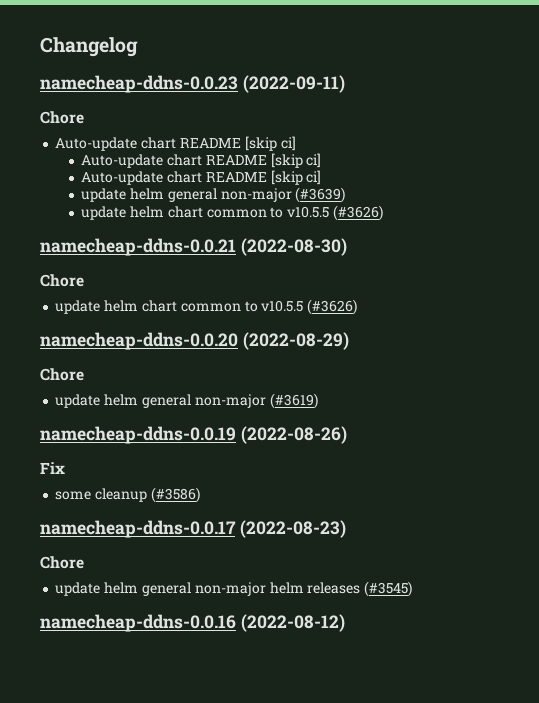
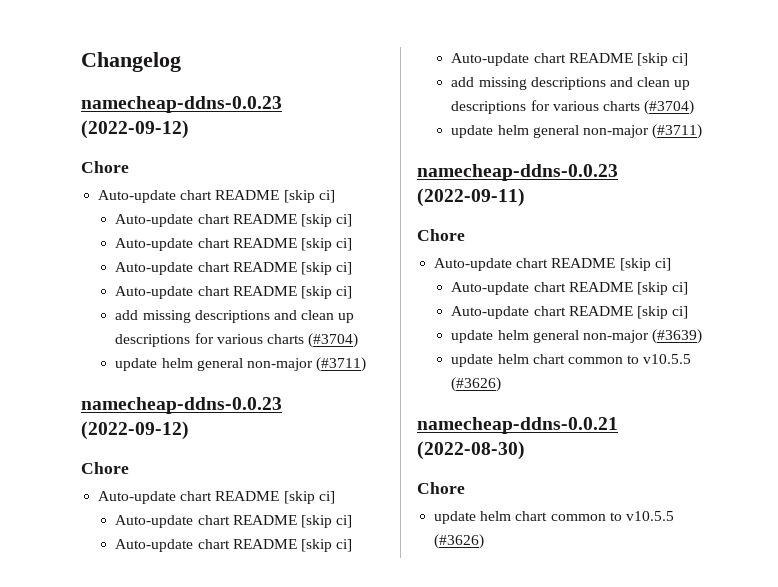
(138, 47) none -> [81,96,282,113] [81,120,189,139] [81,161,129,173] [98,190,335,203] [115,214,353,227] [115,238,353,251] [115,262,353,275] [115,286,353,299] [115,310,355,323] [115,333,359,348] [115,357,367,372] [81,397,282,414] [81,421,189,440] [81,462,129,474] [98,491,335,504] [115,515,353,528] [115,539,353,552] [451,53,689,66] [451,77,691,90] [451,100,695,115] [451,124,703,139] // namecheap-ddns-0.0.23 (2022-09-12) // Chore // Auto-update chart README [skip ci] // Auto-update chart README [skip ci] // Auto-update chart README [skip ci] // Auto-update chart README [skip ci] // Auto-update chart README [skip ci] // add missing descriptions and clean up descriptions for various charts (#3704) // update helm general non-major (#3711) // namecheap-ddns-0.0.23 (2022-09-12) // Chore // Auto-update chart README [skip ci] // Auto-update chart README [skip ci] // Auto-update chart README [skip ci] // Auto-update chart README [skip ci] // add missing descriptions and clean up descriptions for various charts (#3704) // update helm general non-major (#3711)
[40,332,349,350] [40,368,84,381] [55,393,318,409] [40,426,347,444] [40,462,65,474] [55,487,200,503] [40,520,346,538] [40,556,84,569] [55,581,413,597] [40,614,345,632] // namecheap-ddns-0.0.20 (2022-08-29) // Chore // update helm general non-major (#3619) // namecheap-ddns-0.0.19 (2022-08-26) // Fix // some cleanup (#3586) // namecheap-ddns-0.0.17 (2022-08-23) // Chore // update helm general non-major helm releases (#3545) // namecheap-ddns-0.0.16 (2022-08-12) -> (485, 541) none

